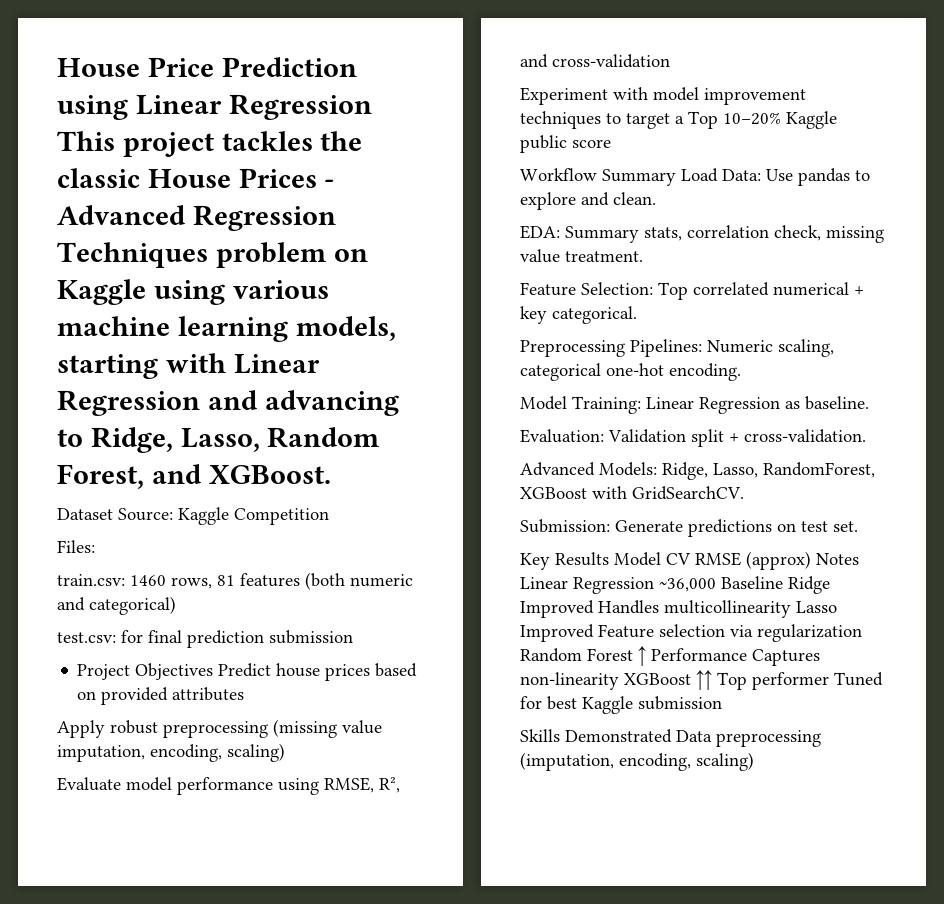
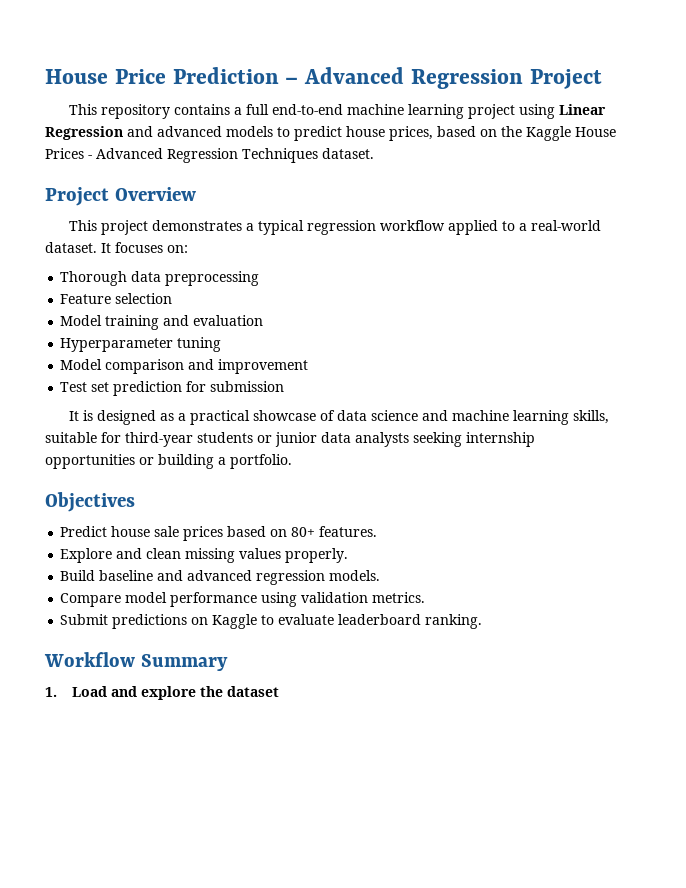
[57,94,372,120] [57,131,363,157] [57,168,140,188] using Linear Regression This project tackles the classic -> [285,67,602,89] [68,104,606,119] [45,126,571,141] – Advanced Regression Project // This repository contains a full end-to-end machine learning project using Linear Regression and advanced models to predict house prices, based on the Kaggle
[215,242,368,268] [57,279,329,305] [57,316,396,342] [57,353,320,379] [57,390,399,416] [57,427,380,453] [57,464,331,489] [57,507,329,525] [57,540,95,553] [57,572,413,590] [57,596,176,615] [57,630,353,648] [77,663,214,680] problem on Kaggle using various machine learning models, starting with Linear Regression and advancing to Ridge, Lasso, Random Forest, and XGBoost. // Dataset Source: Kaggle Competition // Files: // train.csv: 1460 rows, 81 features (both numeric and categorical) // test.csv: for final prediction submission // Project Objectives -> [322,148,374,159] [45,187,196,206] [68,220,601,235] [45,242,188,253] [60,271,260,286] [60,293,173,304] [60,315,264,330] [60,337,222,352] [60,359,309,374] [60,381,285,396] [68,410,609,425] [45,432,535,447] [45,454,292,469] [45,492,135,512] dataset. // Project Overview // This project demonstrates a typical regression workflow applied to a real-world dataset. It focuses on: // Thorough data preprocessing // Feature selection // Model training and evaluation // Hyperparameter tuning // Model comparison and improvement // Test set prediction for submission // It is designed as a practical showcase of data science and machine learning skills, suitable for third-year students or junior data analysts seeking internship opportunities or building a portfolio. // Objectives //
(321, 670) none -> [154,526,180,537] sale
[101,687,245,705] [57,719,382,738] [57,743,285,762] [57,777,400,795] [520,54,670,68] [520,87,806,105] [520,111,837,129] [520,135,611,153] [520,168,870,186] [520,192,656,210] [520,225,884,243] [520,249,643,263] [520,282,864,300] [520,306,637,324] [520,339,834,357] [520,363,741,381] [520,396,869,414] [520,429,866,447] [520,462,875,480] [520,486,744,500] [520,519,858,537] [520,551,859,570] [520,576,830,594] [520,600,837,618] [520,624,862,642] [520,646,820,666] [520,670,883,690] [520,696,722,714] [520,729,821,747] [520,752,754,771] provided attributes // Apply robust preprocessing (missing value imputation, encoding, scaling) // Evaluate model performance using RMSE, R², and cross-validation // Experiment with model improvement techniques to target a Top 10–20% Kaggle public score // Workflow Summary Load Data: Use pandas to explore and clean. // EDA: Summary stats, correlation check, missing value treatment. // Feature Selection: Top correlated numerical + key categorical. // Preprocessing Pipelines: Numeric scaling, categorical one-hot encoding. // Model Training: Linear Regression as baseline. // Evaluation: Validation split + cross-validation. // Advanced Models: Ridge, Lasso, RandomForest, XGBoost with GridSearchCV. // Submission: Generate predictions on test set. // Key Results Model CV RMSE (approx) Notes Linear Regression ~36,000 Baseline Ridge Improved Handles multicollinearity Lasso Improved Feature selection via regularization Random Forest ↑ Performance Captures non-linearity XGBoost ↑↑ Top performer Tuned for best Kaggle submission // Skills Demonstrated Data preprocessing (imputation, encoding, scaling) -> [291,526,378,537] [60,548,349,563] [60,570,381,585] [60,592,426,607] [60,614,483,629] [44,652,228,671] [45,686,280,700] 80+ features. // Explore and clean missing values properly. // Build baseline and advanced regression models. // Compare model performance using validation metrics. // Submit predictions on Kaggle to evaluate leaderboard ranking. // Workflow Summary // 1. Load and explore the dataset

